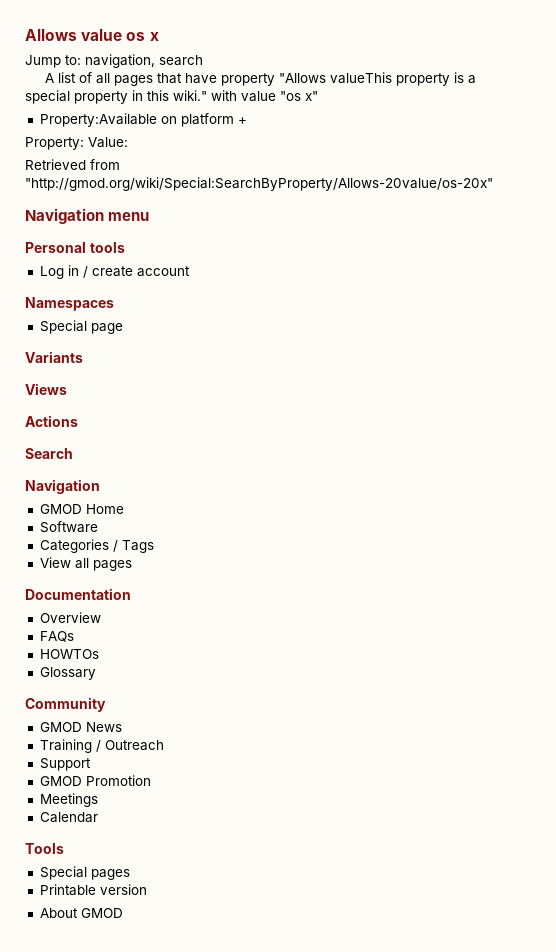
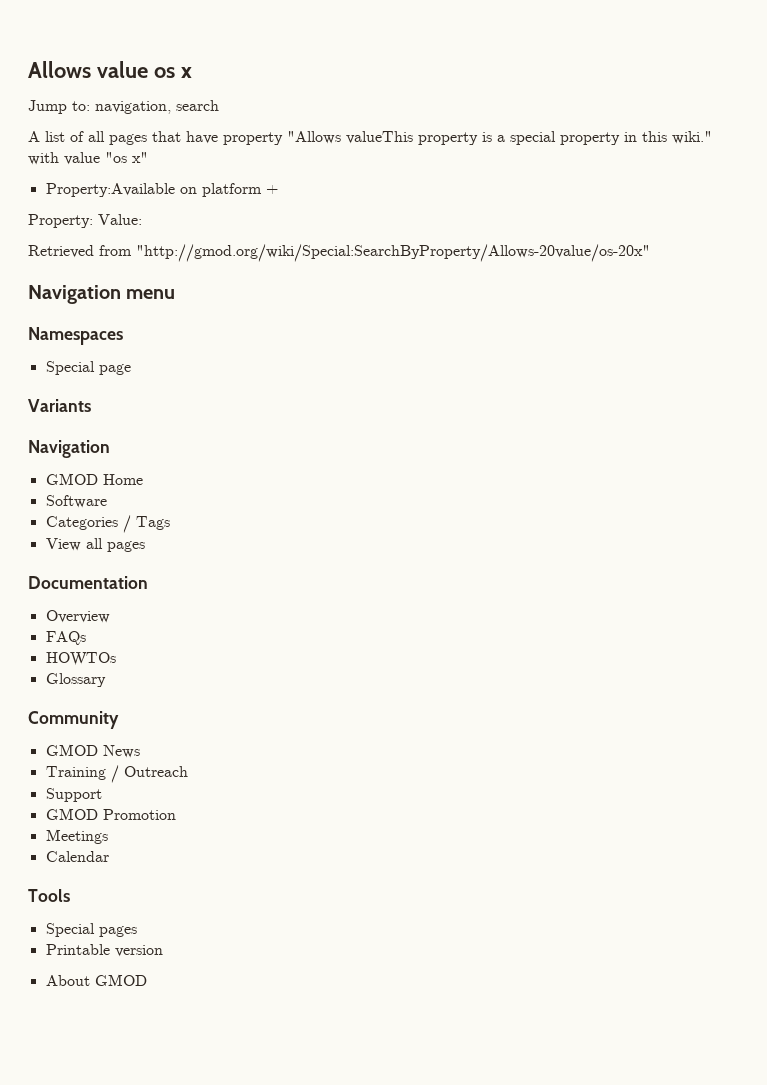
[25,242,125,253] [39,265,190,279] // Personal tools // Log in / create account -> (176, 294) none
[25,383,67,395] [25,415,78,427] [25,448,73,459] // Views // Actions // Search -> (91, 405) none

